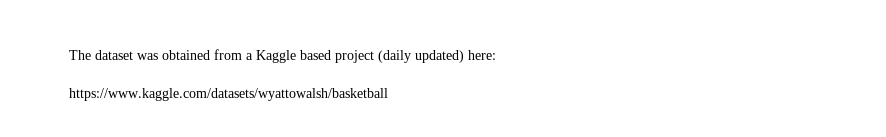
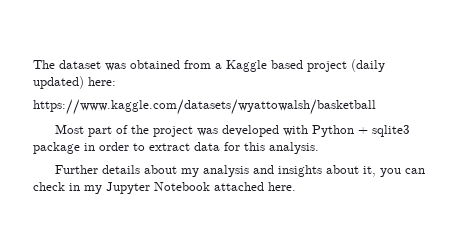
(388, 94) none -> [54,124,410,137] [33,142,319,154] [54,165,425,177] [33,182,296,194] // Most part of the project was developed with Python + sqlite3 package in order to extract data for this analysis. // Further details about my analysis and insights about it, you can check in my Jupyter Notebook attached here.

